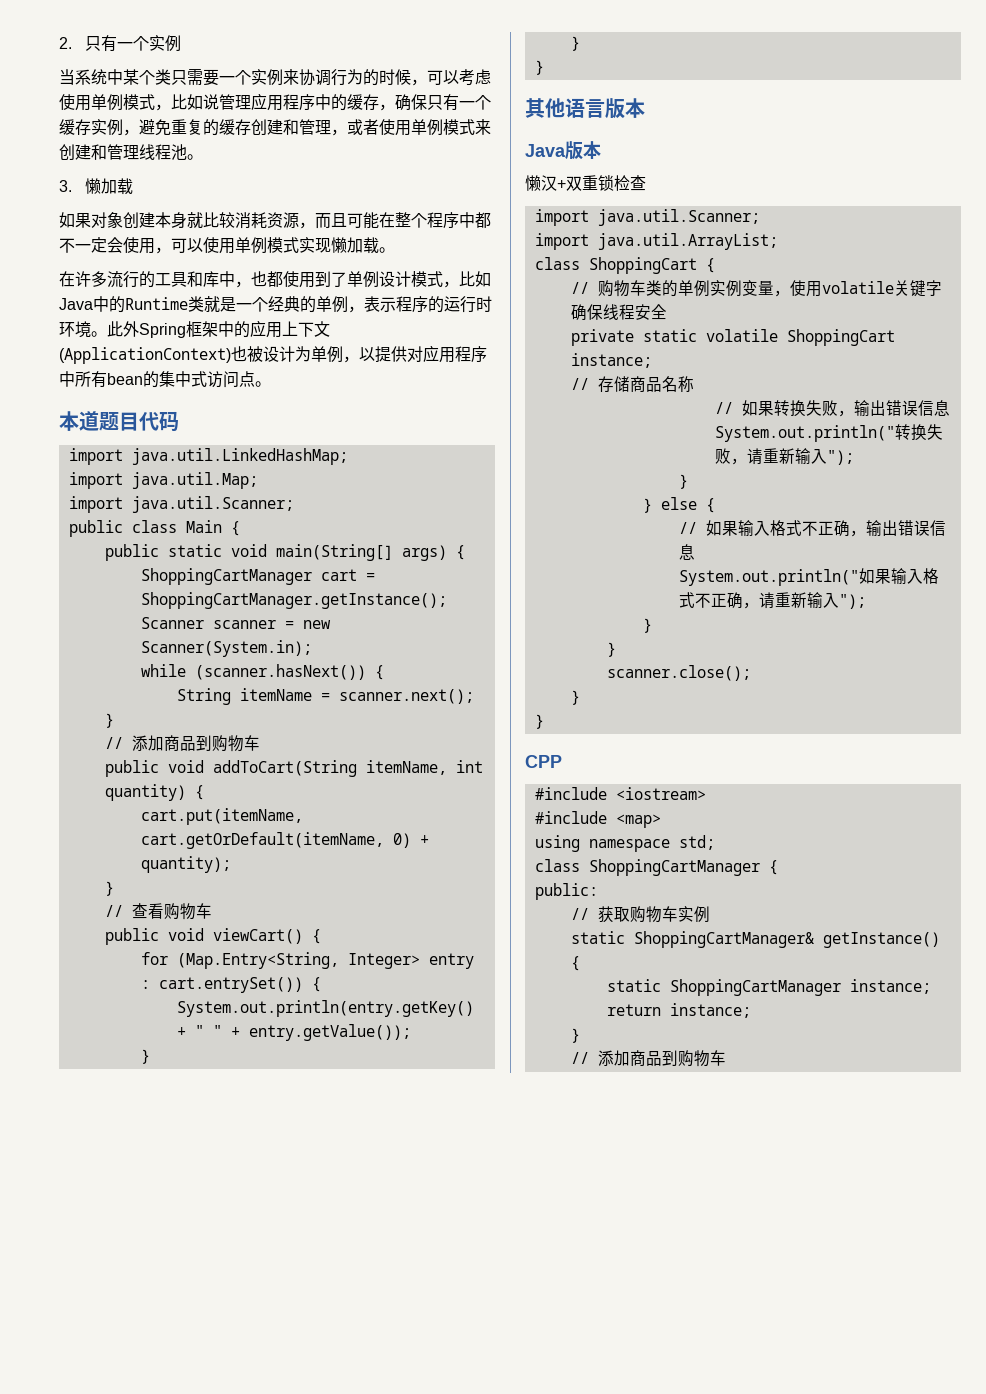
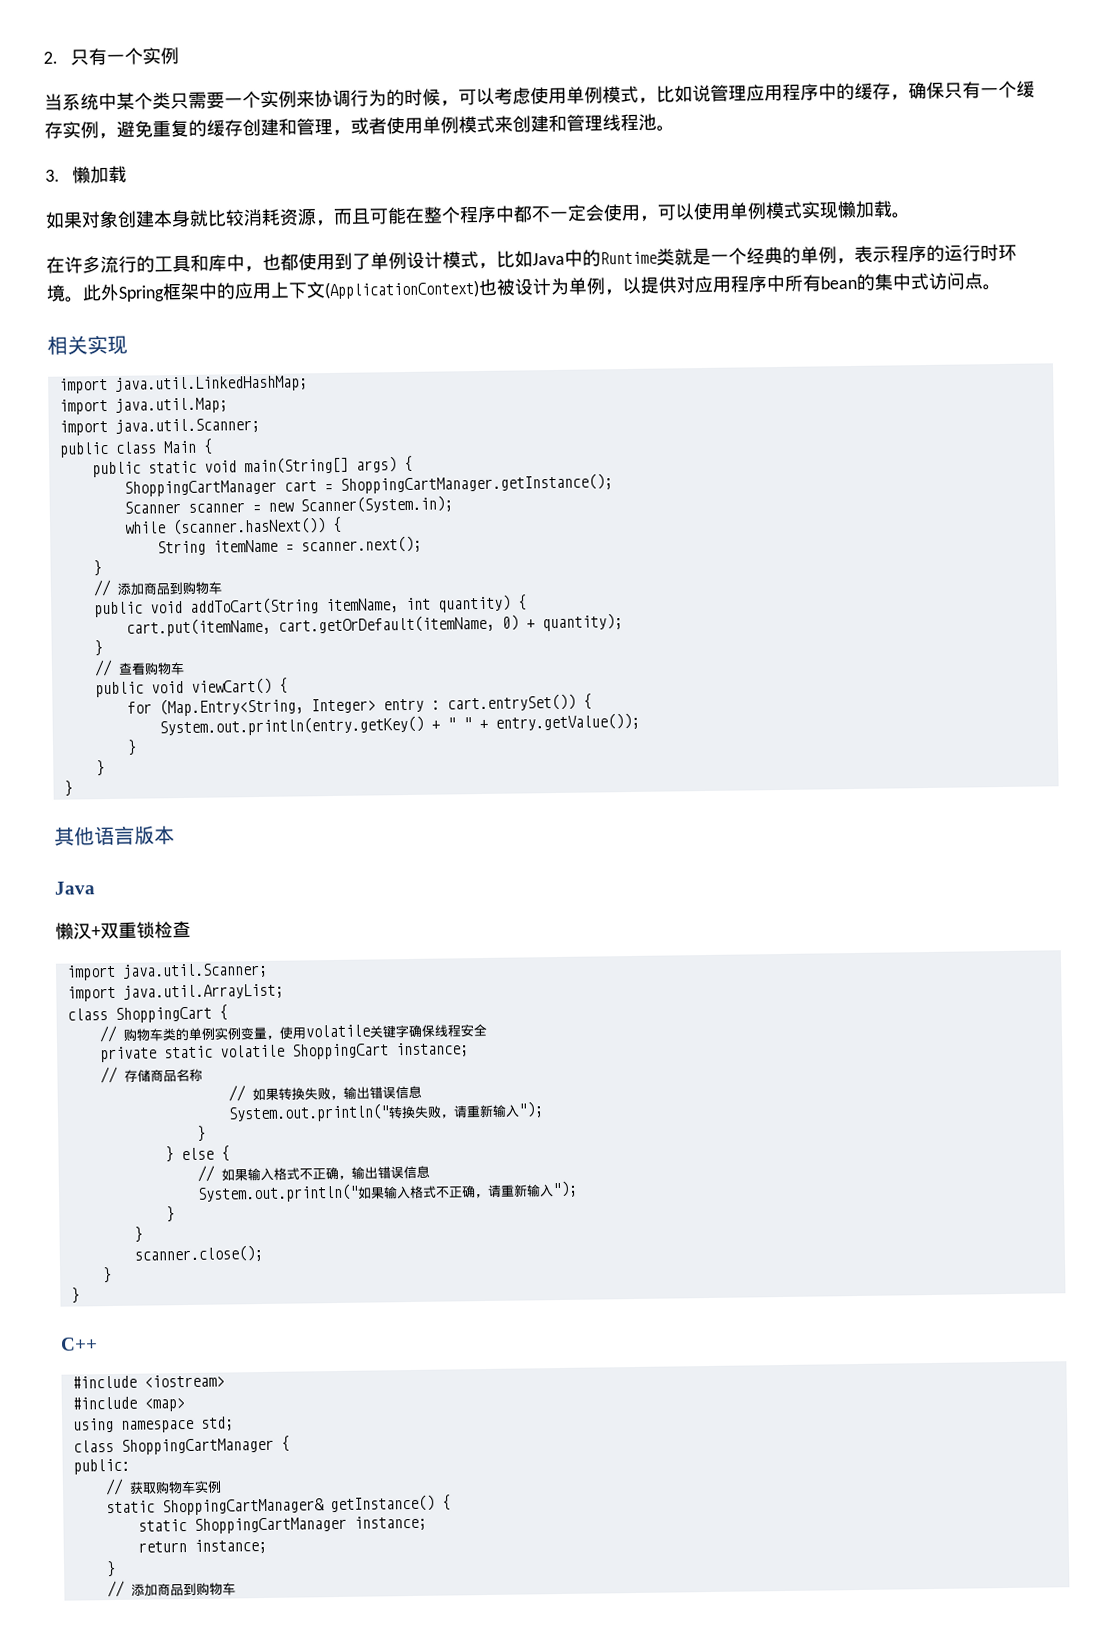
[59,411,179,432] 本道题目代码 -> [47,334,128,355] 相关实现
[565,141,601,160] 版本 -> (96, 888) none
[525,755,562,768] CPP -> [60,1337,98,1351] C++

